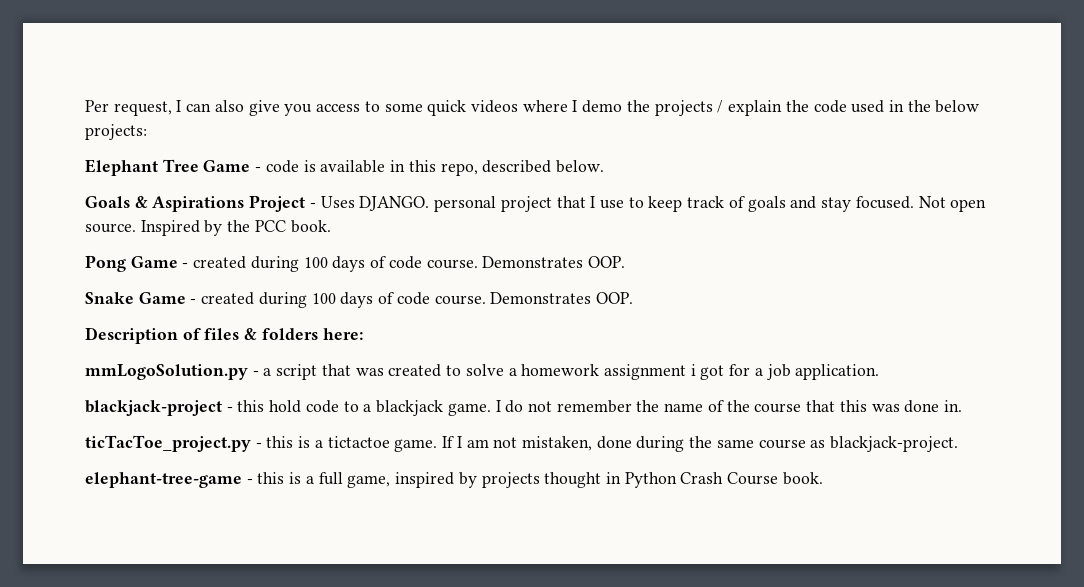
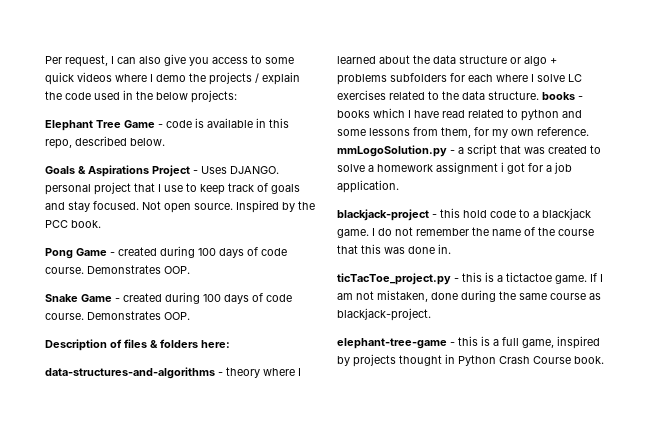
(363, 334) none -> [45,367,301,379] [337,55,557,66] [337,73,582,85] [337,90,583,100] [337,108,582,121] [337,127,589,138] data-structures-and-algorithms - theory where I learned about the data structure or algo + problems subfolders for each where I solve LC exercises related to the data structure. books - books which I have read related to python and some lessons from them, for my own reference.

